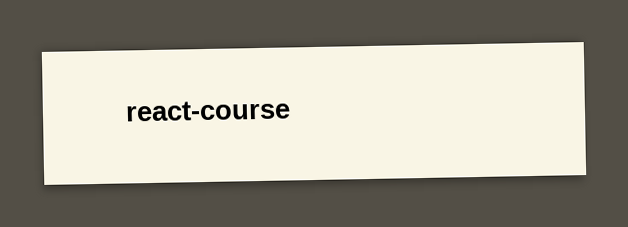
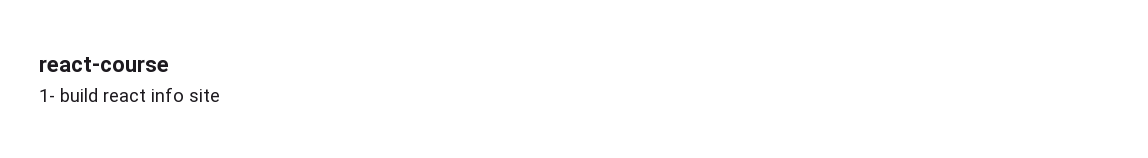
(291, 110) none -> [39,87,220,102] // 1- build react info site

